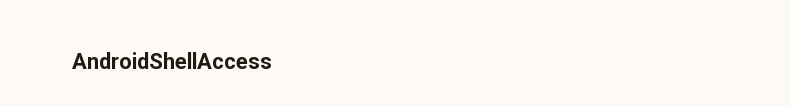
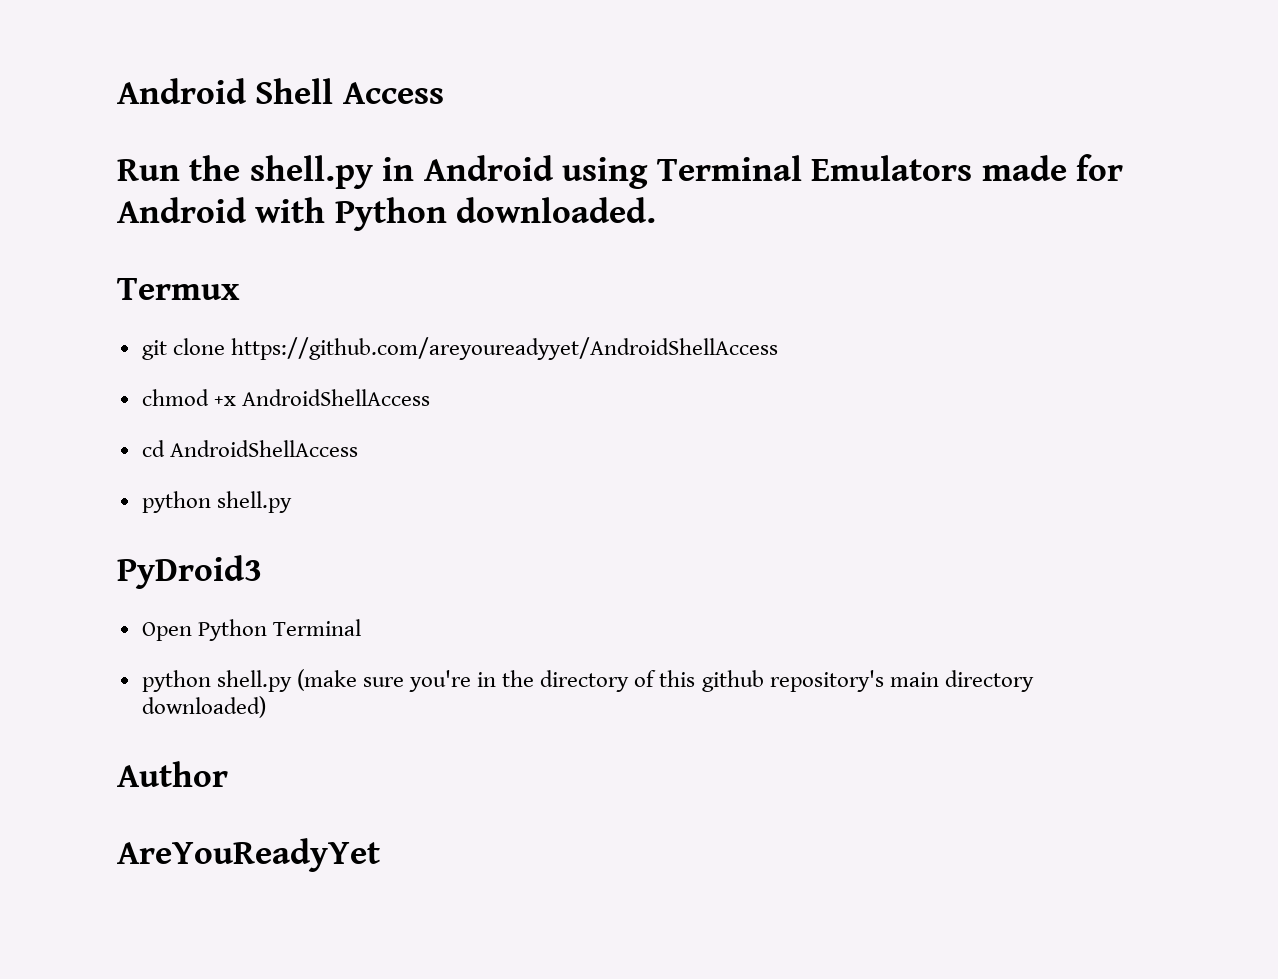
[72,52,272,69] AndroidShellAccess -> [117,78,444,104] [117,154,1124,189] [117,197,657,231] [117,278,240,300] [141,337,778,360] [141,389,430,406] [141,440,358,457] [141,491,292,513] [117,555,262,589] [141,619,361,641] [141,669,1034,692] [141,696,266,718] [117,761,228,787] [117,838,380,872] Android Shell Access // Run the shell.py in Android using Terminal Emulators made for Android with Python downloaded. // Termux // git clone https://github.com/areyoureadyyet/AndroidShellAccess // chmod +x AndroidShellAccess // cd AndroidShellAccess // python shell.py // PyDroid3 // Open Python Terminal // python shell.py (make sure you're in the directory of this github repository's main directory downloaded) // Author // AreYouReadyYet

